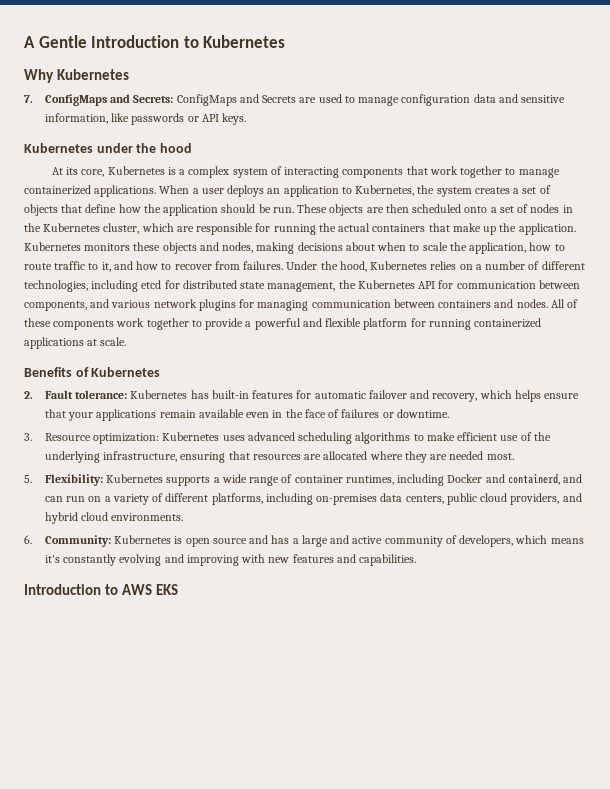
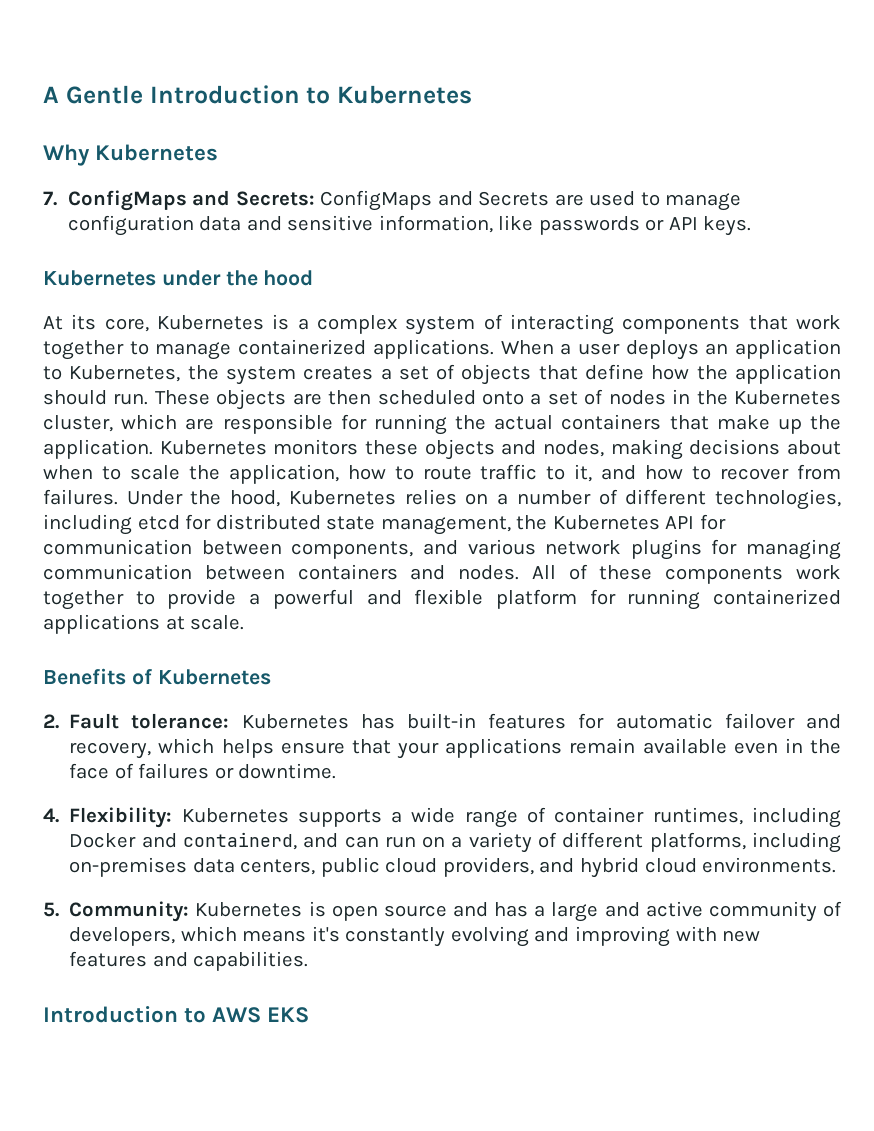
[258,204,271,213] be -> (107, 397) none
[24,432,551,444] [44,451,514,463] [24,475,32,483] 3. Resource optimization: Kubernetes uses advanced scheduling algorithms to make efficient use of the underlying infrastructure, ensuring that resources are allocated where they are needed most. // 5. -> [43,808,59,823] 4.
[24,535,32,544] 6. -> [43,902,59,917] 5.

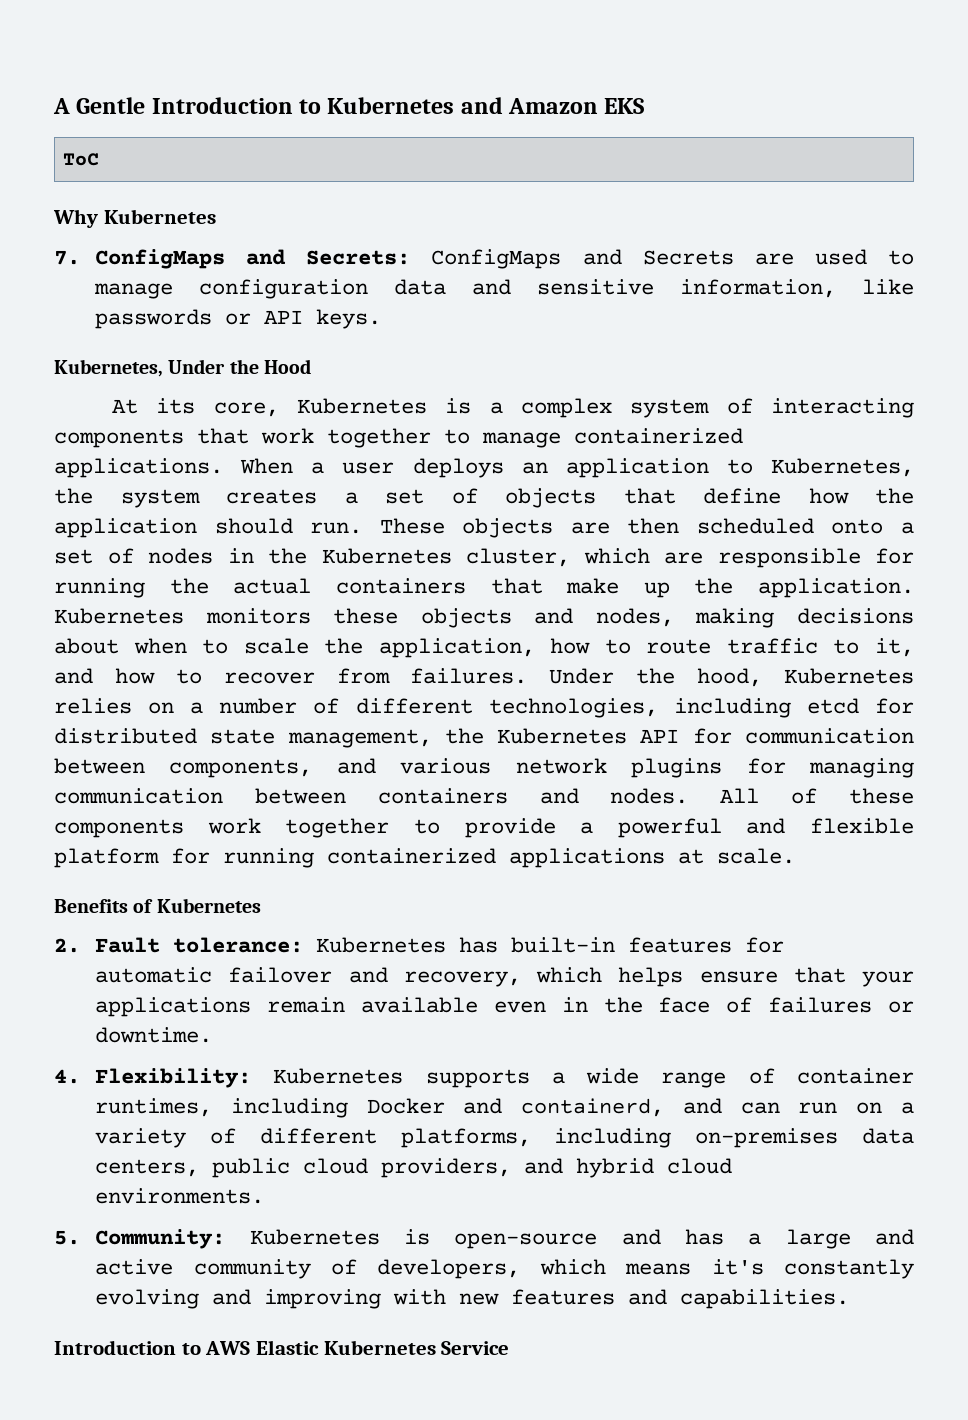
(472, 94) none -> [460,97,645,114] [63,153,100,166] and Amazon EKS // ToC
[43,270,314,286] Kubernetes under the hood -> [54,359,312,377] Kubernetes, Under the Hood
[331,905,447,921] open source -> [454,1233,598,1249] open-source
[267,1007,310,1023] EKS -> [256,1340,510,1355] Elastic Kubernetes Service

